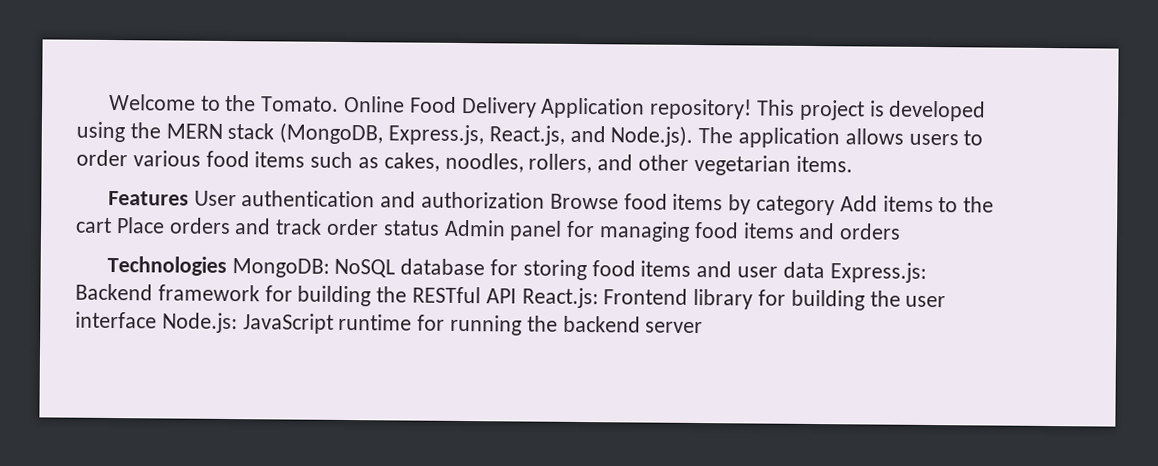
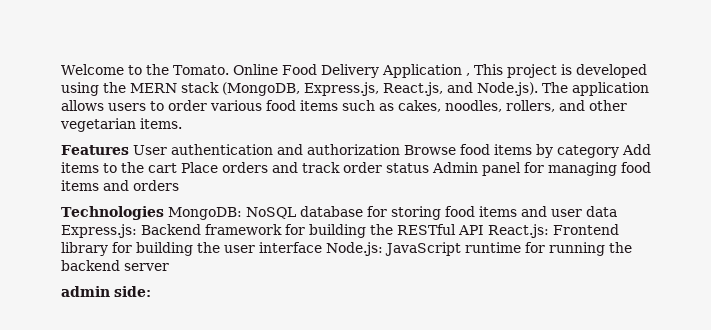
[649,98,753,120] repository! -> [465,73,470,76] ,
(704, 327) none -> [61,286,151,297] // admin side:

